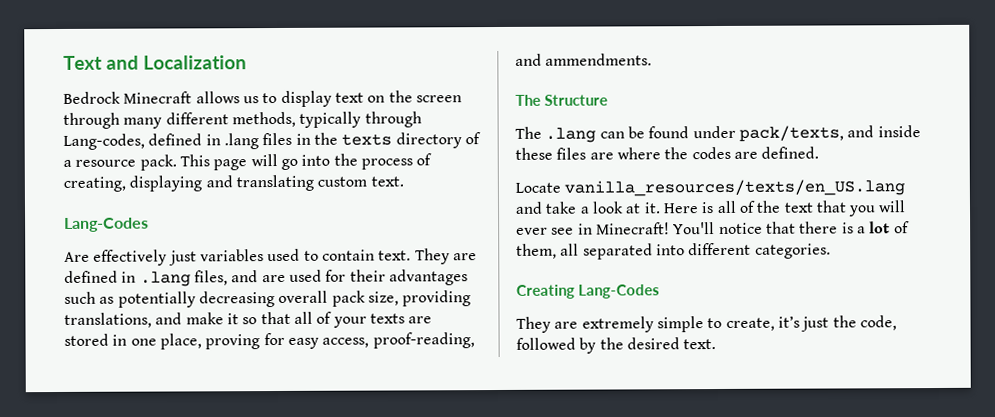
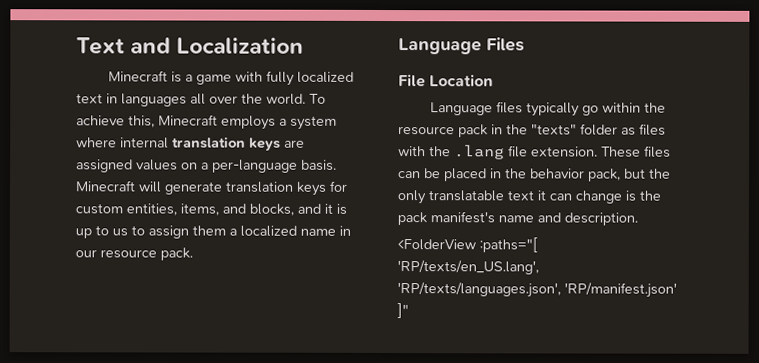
[63,90,462,107] [63,111,422,129] [63,132,481,150] [63,153,433,171] [63,174,404,192] [64,217,149,232] [64,248,477,266] [64,269,468,287] [64,290,472,308] [64,311,433,328] [64,332,475,350] [515,53,653,66] [515,94,609,106] [515,125,921,143] [515,146,820,160] [515,179,906,197] [515,200,907,217] [516,221,910,235] [516,242,831,260] [516,284,661,299] [516,315,897,333] [516,337,717,354] Bedrock Minecraft allows us to display text on the screen through many different methods, typically through Lang-codes, defined in .lang files in the texts directory of a resource pack. This page will go into the process of creating, displaying and translating custom text. // Lang-Codes // Are effectively just variables used to contain text. They are defined in .lang files, and are used for their advantages such as potentially decreasing overall pack size, providing translations, and make it so that all of your texts are stored in one place, proving for easy access, proof-reading, and ammendments. // The Structure // The .lang can be found under pack/texts, and inside these files are where the codes are defined. // Locate vanilla_resources/texts/en_US.lang and take a look at it. Here is all of the text that you will ever see in Minecraft! You'll notice that there is a lot of them, all separated into different categories. // Creating Lang-Codes // They are extremely simple to create, it’s just the code, followed by the desired text. -> [108,70,355,86] [76,93,326,107] [76,114,337,130] [76,136,305,151] [76,159,337,173] [75,180,348,196] [75,203,347,216] [75,225,351,239] [75,247,193,261] [398,37,525,55] [398,74,494,88] [430,101,667,117] [398,123,666,138] [398,144,671,160] [398,168,671,182] [397,190,661,205] [397,211,638,226] [397,237,538,253] [397,260,539,275] [397,282,677,298] [397,303,409,319] Minecraft is a game with fully localized text in languages all over the world. To achieve this, Minecraft employs a system where internal translation keys are assigned values on a per-language basis. Minecraft will generate translation keys for custom entities, items, and blocks, and it is up to us to assign them a localized name in our resource pack. // Language Files // File Location // Language files typically go within the resource pack in the "texts" folder as files with the .lang file extension. These files can be placed in the behavior pack, but the only translatable text it can change is the pack manifest's name and description. // <FolderView :paths="[ 'RP/texts/en_US.lang', 'RP/texts/languages.json', 'RP/manifest.json' ]"

